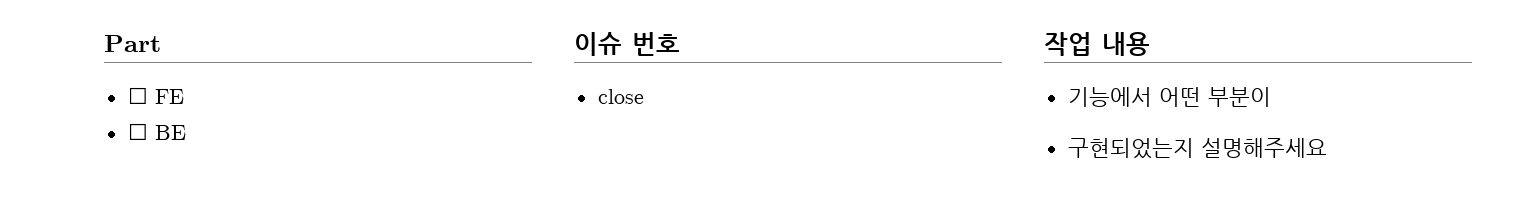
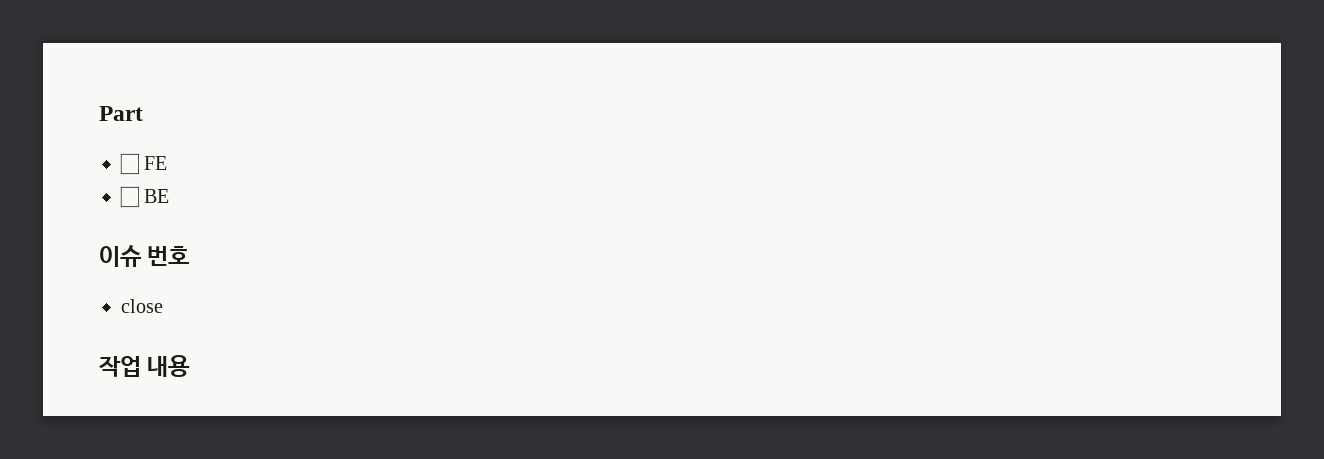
[1067,87,1271,107] [1067,138,1327,159] // 기능에서 어떤 부분이 // 구현되었는지 설명해주세요 -> (191, 366) none

